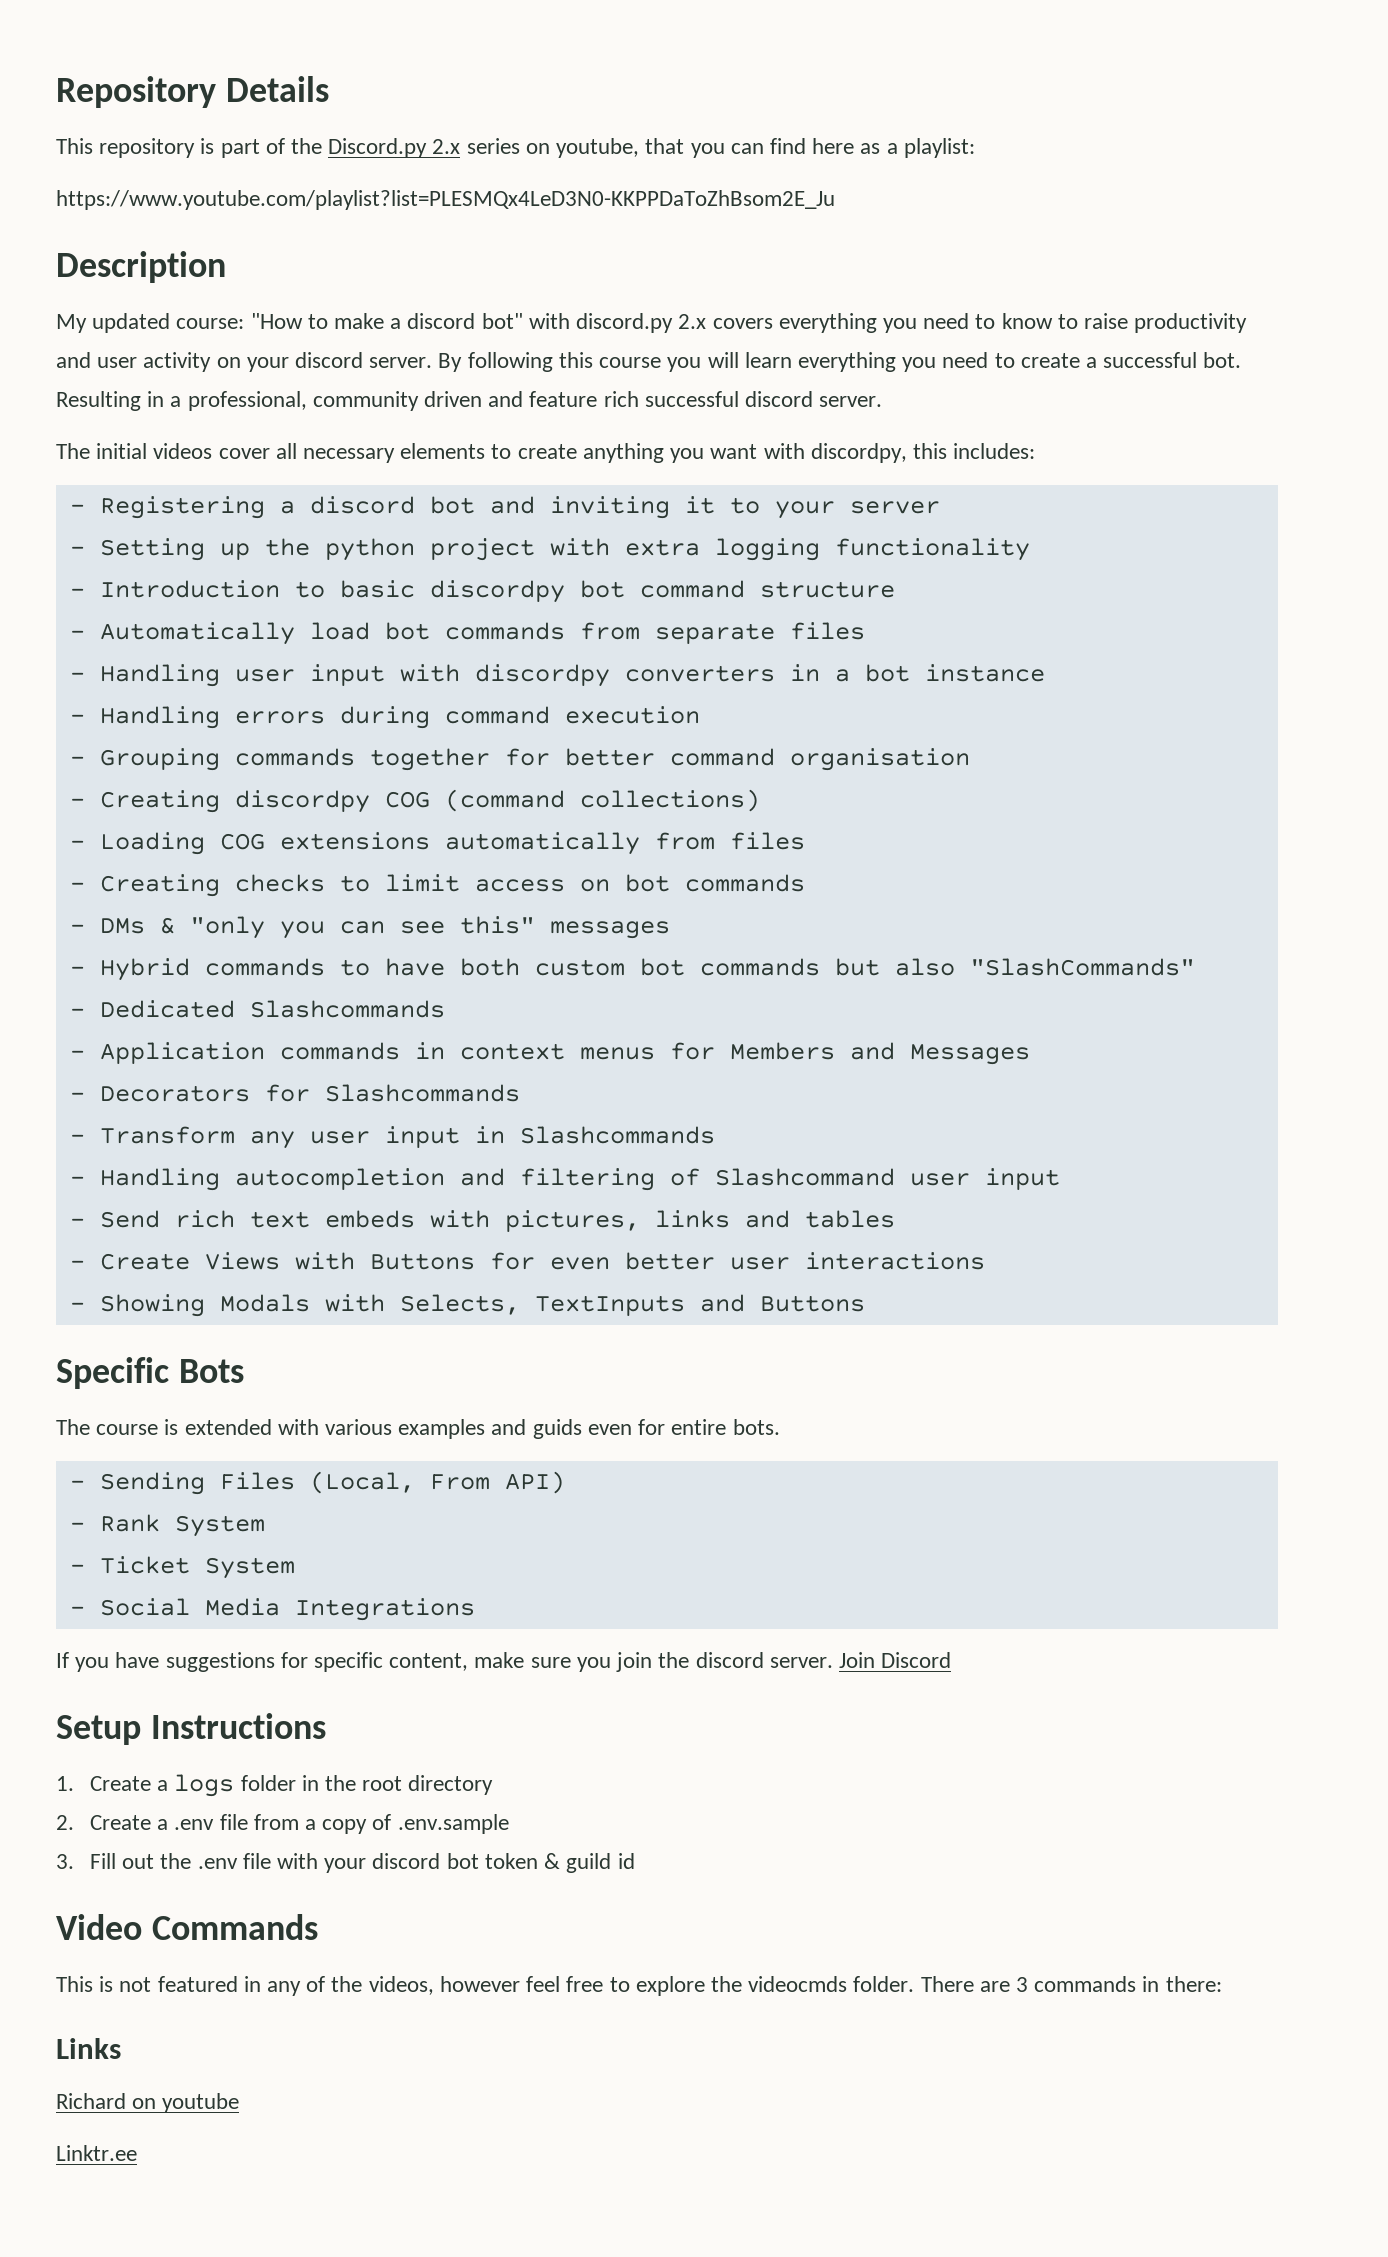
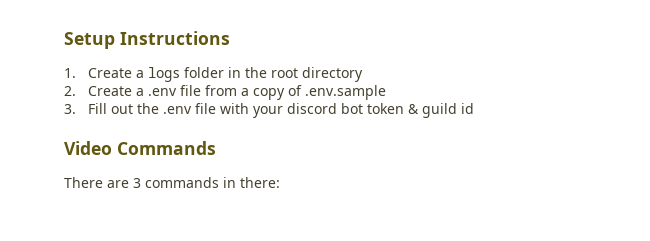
[56,76,329,108] [56,138,975,158] [56,190,835,210] [56,251,226,283] [56,313,1248,333] [56,352,1242,372] [56,391,883,411] [56,443,1036,463] [69,496,940,519] [69,538,1030,561] [69,580,895,603] [69,622,865,645] [69,664,1045,687] [69,706,700,729] [69,748,970,771] [69,789,760,813] [69,832,805,855] [69,874,805,897] [69,916,670,939] [69,958,1195,981] [69,1000,445,1018] [69,1042,1030,1065] [69,1084,520,1102] [69,1126,715,1149] [69,1168,1060,1191] [69,1210,895,1232] [69,1252,985,1270] [69,1294,865,1317] [56,1357,244,1389] [56,1419,780,1439] [69,1471,565,1495] [69,1514,265,1537] [69,1556,295,1579] [69,1598,475,1621] [56,1652,952,1672] Repository Details // This repository is part of the Discord.py 2.x series on youtube, that you can find here as a playlist: // https://www.youtube.com/playlist?list=PLESMQx4LeD3N0-KKPPDaToZhBsom2E_Ju // Description // My updated course: "How to make a discord bot" with discord.py 2.x covers everything you need to know to raise productivity and user activity on your discord server. By following this course you will learn everything you need to create a successful bot. Resulting in a professional, community driven and feature rich successful discord server. // The initial videos cover all necessary elements to create anything you want with discordpy, this includes: // - Registering a discord bot and inviting it to your server // - Setting up the python project with extra logging functionality // - Introduction to basic discordpy bot command structure // - Automatically load bot commands from separate files // - Handling user input with discordpy converters in a bot instance // - Handling errors during command execution // - Grouping commands together for better command organisation // - Creating discordpy COG (command collections) // - Loading COG extensions automatically from files // - Creating checks to limit access on bot commands // - DMs & "only you can see this" messages // - Hybrid commands to have both custom bot commands but also "SlashCommands" // - Dedicated Slashcommands // - Application commands in context menus for Members and Messages // - Decorators for Slashcommands // - Transform any user input in Slashcommands // - Handling autocompletion and filtering of Slashcommand user input // - Send rich text embeds with pictures, links and tables // - Create Views with Buttons for even better user interactions // - Showing Modals with Selects, TextInputs and Buttons // Specific Bots // The course is extended with various examples and guids even for entire bots. // - Sending Files (Local, From API) // - Rank System // - Ticket System // - Social Media Integrations // If you have suggestions for specific content, make sure you join the discord server. Join Discord // -> (64, 40) none
[56,1976,915,1996] This is not featured in any of the videos, however feel free to explore the videocmds folder. -> (216, 148) none
[56,2038,121,2059] [56,2093,240,2113] [56,2145,137,2161] // Links // Richard on youtube // Linktr.ee -> (280, 182) none

